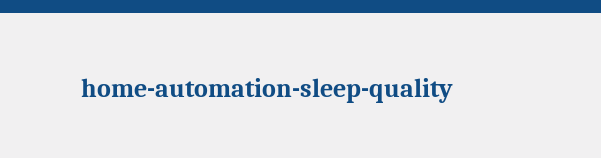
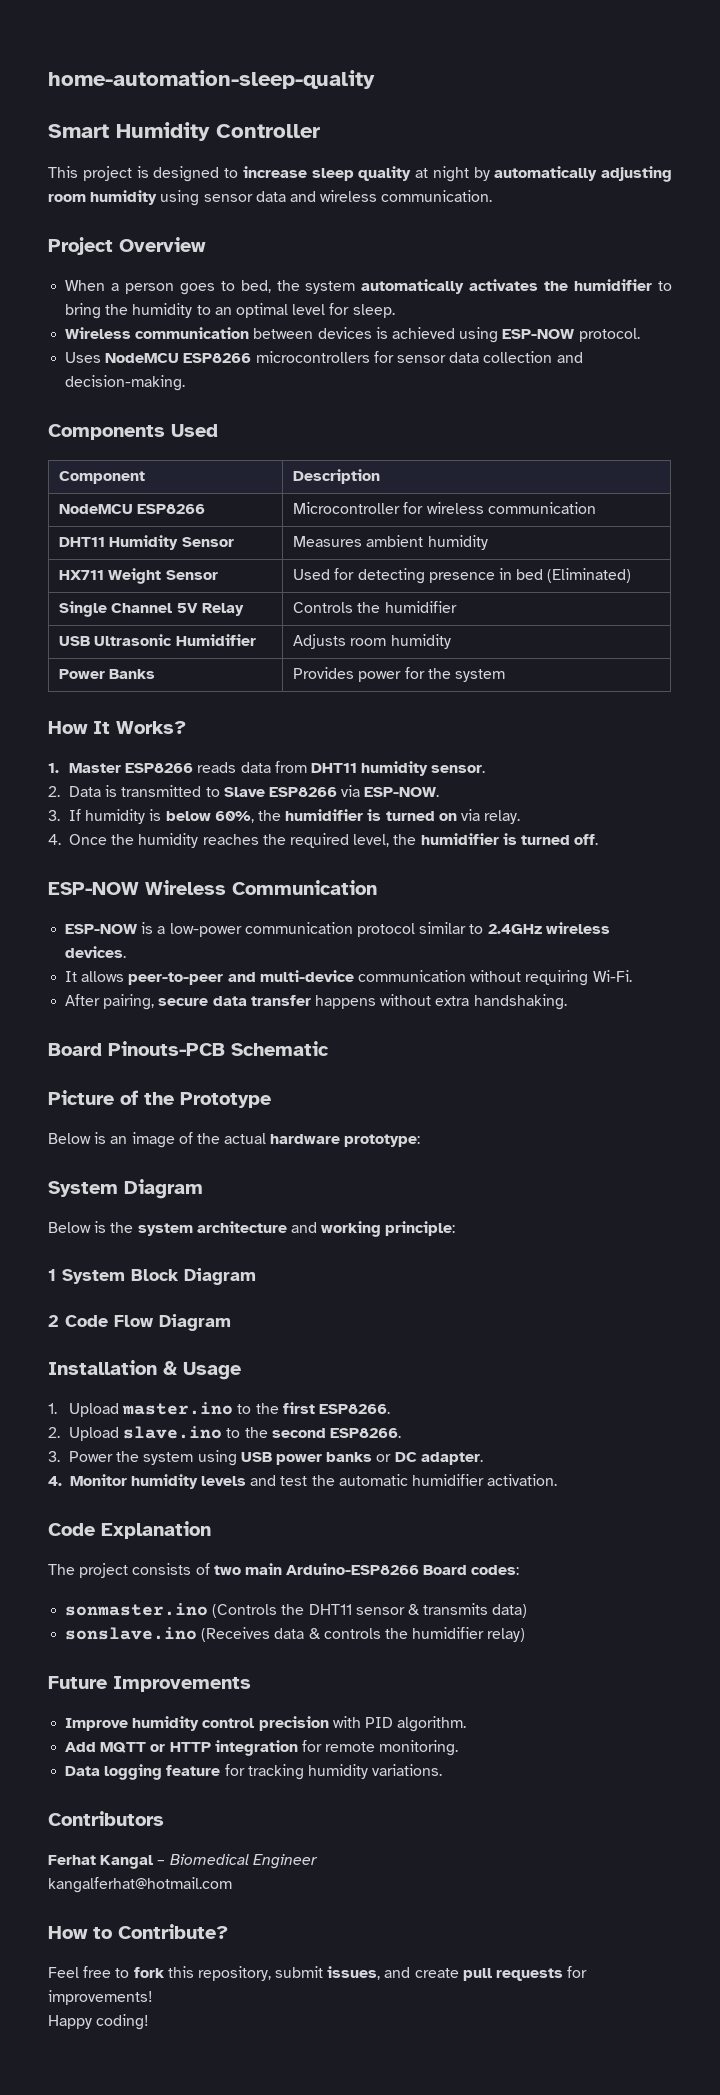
(453, 90) none -> [48,122,320,141] [48,166,672,182] [48,190,493,206] [48,237,206,255] [65,279,673,295] [65,303,395,319] [65,327,640,343] [65,351,583,363] [65,375,186,391] [48,424,218,440] [59,471,146,484] [293,469,381,484] [59,504,206,514] [293,502,596,514] [59,535,234,550] [293,535,488,550] [59,568,218,584] [293,568,632,584] [59,601,244,617] [293,601,457,613] [59,634,256,646] [293,634,451,649] [59,669,156,679] [293,667,505,682] [48,721,186,734] [48,761,486,776] [48,785,440,797] [48,809,521,824] [48,833,599,848] [48,880,377,895] [65,922,610,937] [65,946,127,958] [65,970,632,986] [65,994,567,1010] [48,1041,329,1056] [48,1090,271,1108] [48,1132,421,1148] [48,1179,203,1199] [48,1221,456,1237] [48,1268,256,1285] [48,1314,231,1331] [48,1360,241,1380] [48,1402,390,1417] [48,1426,401,1441] [48,1450,483,1466] [48,1474,558,1489] [48,1521,211,1539] [48,1563,520,1578] [65,1603,528,1618] [65,1627,526,1642] [48,1676,251,1692] [65,1716,467,1732] [65,1740,459,1756] [65,1764,443,1780] [48,1811,164,1826] [48,1854,318,1869] [48,1877,232,1893] [48,1924,228,1939] [48,1966,588,1981] [48,1990,153,2005] [48,2014,150,2030] // Smart Humidity Controller // This project is designed to increase sleep quality at night by automatically adjusting room humidity using sensor data and wireless communication. // Project Overview // When a person goes to bed, the system automatically activates the humidifier to bring the humidity to an optimal level for sleep. // Wireless communication between devices is achieved using ESP-NOW protocol. // Uses NodeMCU ESP8266 microcontrollers for sensor data collection and decision-making. // Components Used // Component | Description // NodeMCU ESP8266 | Microcontroller for wireless communication // DHT11 Humidity Sensor | Measures ambient humidity // HX711 Weight Sensor | Used for detecting presence in bed (Eliminated) // Single Channel 5V Relay | Controls the humidifier // USB Ultrasonic Humidifier | Adjusts room humidity // Power Banks | Provides power for the system // How It Works? // 1. Master ESP8266 reads data from DHT11 humidity sensor. // 2. Data is transmitted to Slave ESP8266 via ESP-NOW. // 3. If humidity is below 60%, the humidifier is turned on via relay. // 4. Once the humidity reaches the required level, the humidifier is turned off. // ESP-NOW Wireless Communication // ESP-NOW is a low-power communication protocol similar to 2.4GHz wireless devices. // It allows peer-to-peer and multi-device communication without requiring Wi-Fi. // After pairing, secure data transfer happens without extra handshaking. // Board Pinouts-PCB Schematic // Picture of the Prototype // Below is an image of the actual hardware prototype: // System Diagram // Below is the system architecture and working principle: // 1 System Block Diagram // 2 Code Flow Diagram // Installation & Usage // 1. Upload master.ino to the first ESP8266. // 2. Upload slave.ino to the second ESP8266. // 3. Power the system using USB power banks or DC adapter. // 4. Monitor humidity levels and test the automatic humidifier activation. // Code Explanation // The project consists of two main Arduino-ESP8266 Board codes: // sonmaster.ino (Controls the DHT11 sensor & transmits data) // sonslave.ino (Receives data & controls the humidifier relay) // Future Improvements // Improve humidity control precision with PID algorithm. // Add MQTT or HTTP integration for remote monitoring. // Data logging feature for tracking humidity variations. // Contributors // Ferhat Kangal – Biomedical Engineer // kangalferhat@hotmail.com // How to Contribute? // Feel free to fork this repository, submit issues, and create pull requests for improvements! // Happy coding!

